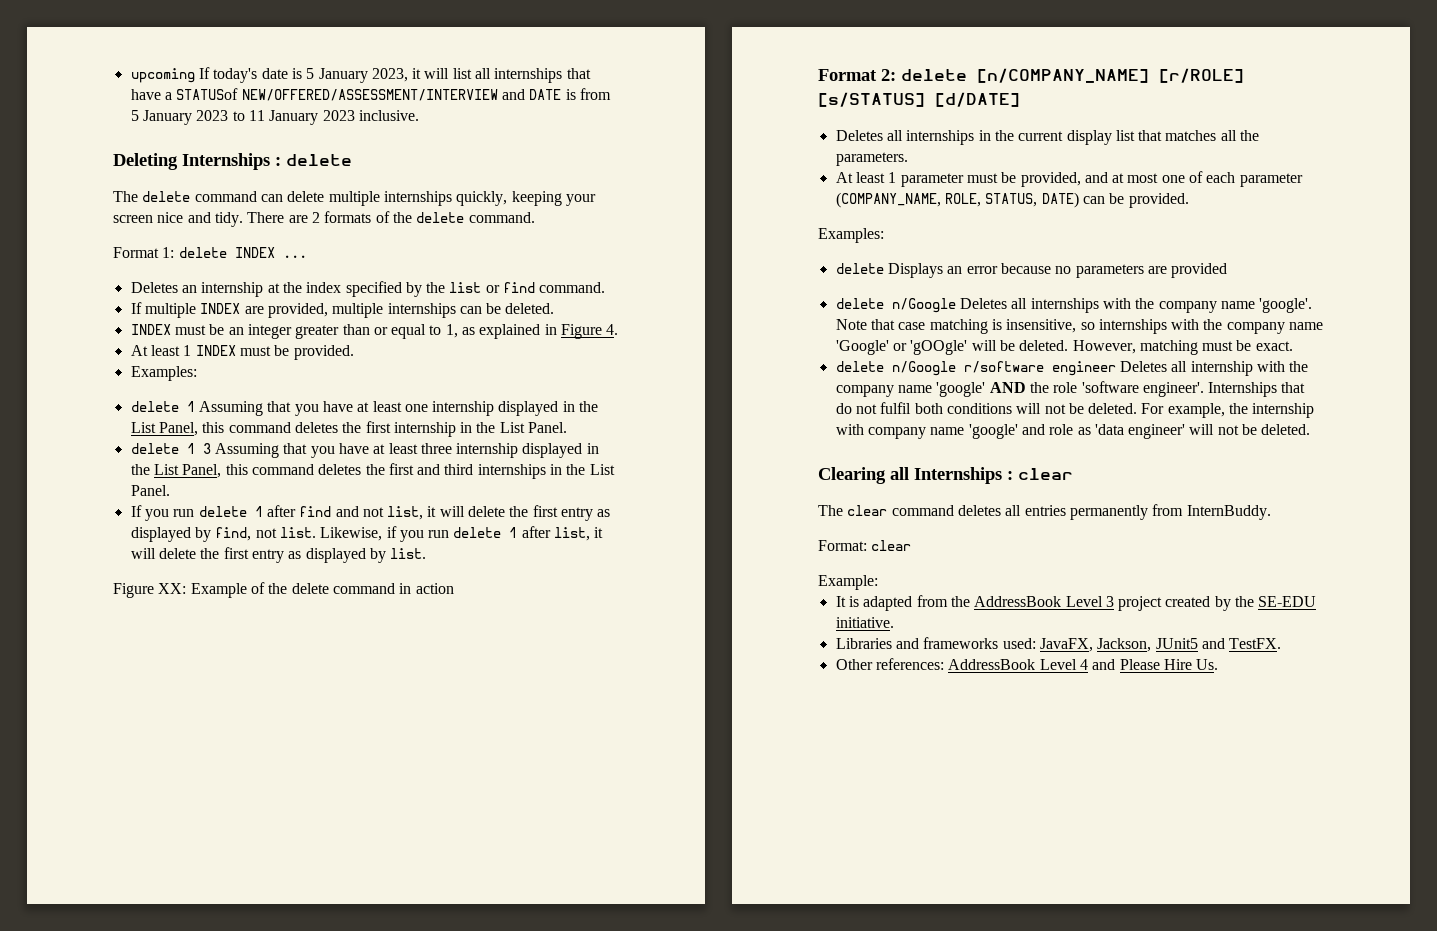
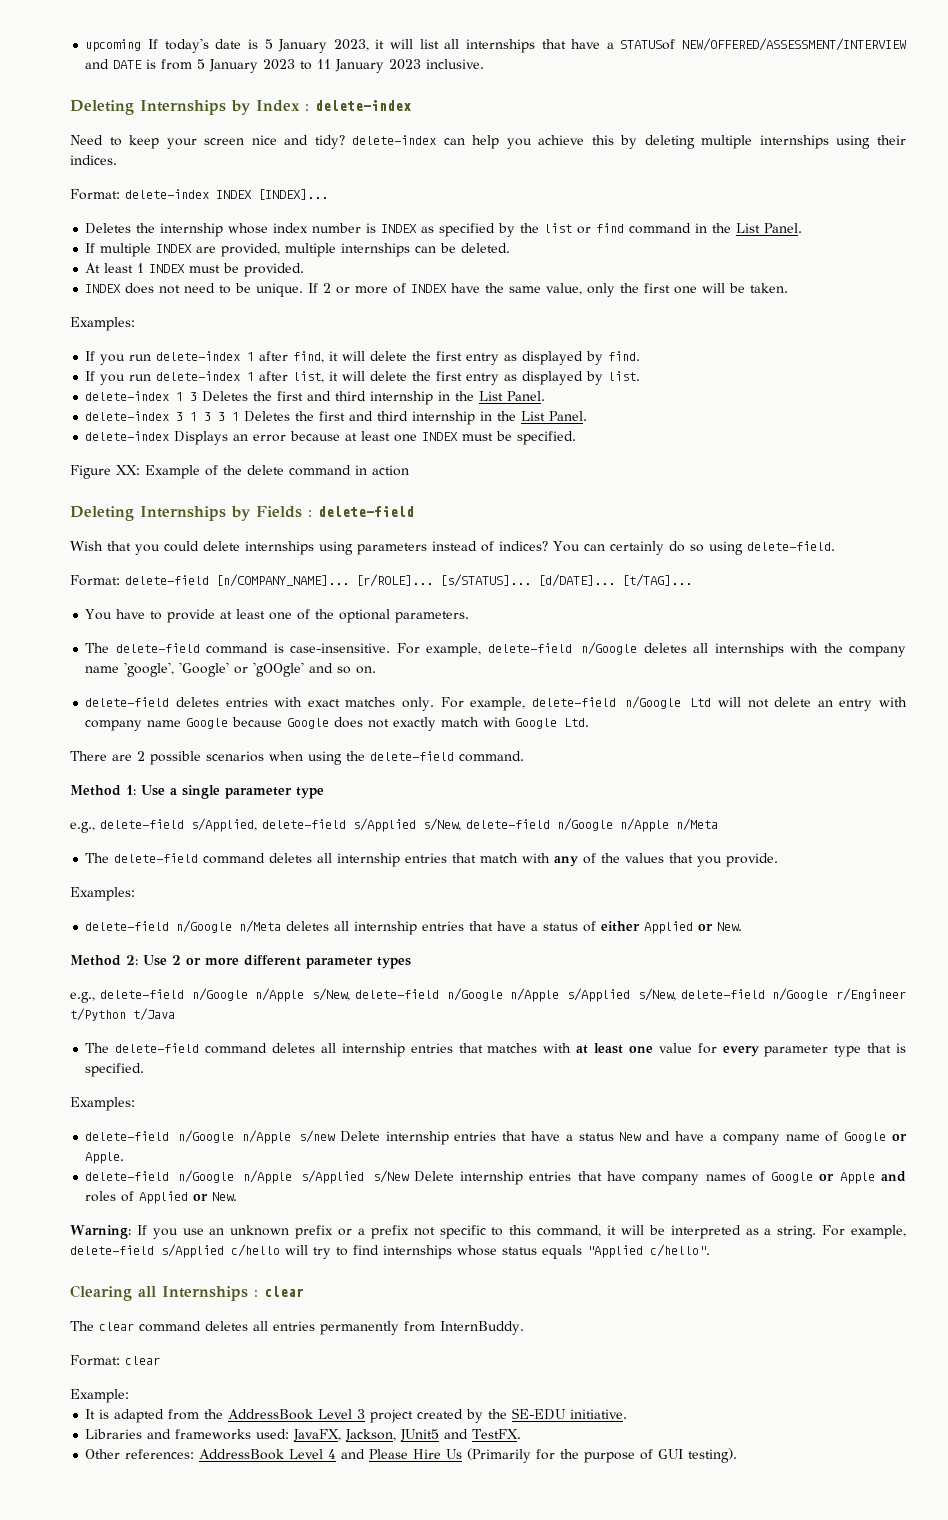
[275,154,352,166] [113,191,596,206] [113,211,535,227] [113,247,307,258] [130,282,342,297] : delete // The delete command can delete multiple internships quickly, keeping your screen nice and tidy. There are 2 formats of the delete command. // Format 1: delete INDEX ... // Deletes an internship at the index -> [231,100,411,115] [70,135,906,149] [70,155,117,165] [70,189,328,200] [85,223,435,237] by Index : delete-index // Need to keep your screen nice and tidy? delete-index can help you achieve this by deleting multiple internships using their indices. // Format: delete-index INDEX [INDEX]... // Deletes the internship whose index number is INDEX as
[539,282,606,293] command. -> [629,223,803,234] command in the List Panel.
[130,324,619,339] // INDEX must be an integer greater than or equal to 1, as explained in Figure 4. -> (511, 248) none
[130,366,197,381] [130,401,599,416] [130,421,568,437] [130,443,599,458] [130,463,615,479] [130,485,170,496] [130,505,611,521] [130,526,502,542] Examples: // delete 1 Assuming that you have at least one internship displayed in the List Panel, this command deletes the first internship in the List Panel. // delete 1 3 Assuming that you have at least three internship displayed in the List Panel, this command deletes the first and third internships in the List Panel. // If you run delete 1 after find and not list, it will delete the first entry as displayed by find, not list. Likewise, if you run delete -> [85,283,789,297] [70,317,135,331] [85,351,641,365] [85,371,241,385] INDEX does not need to be unique. If 2 or more of INDEX have the same value, only the first one will be taken. // Examples: // If you run delete-index 1 after find, it will delete the first entry as displayed by find. // If you run delete-index
(427, 553) none -> [85,391,546,405] [85,411,588,425] [85,431,577,445] // delete-index 1 3 Deletes the first and third internship in the List Panel. // delete-index 3 1 3 3 1 Deletes the first and third internship in the List Panel. // delete-index Displays an error because at least one INDEX must be specified.
[818,68,1244,83] [818,92,1020,107] [835,130,1260,145] [835,152,908,166] [835,171,1303,187] [835,192,1189,208] [818,228,884,243] [835,263,1228,278] [835,298,1007,313] Format 2: delete [n/COMPANY_NAME] [r/ROLE] [s/STATUS] [d/DATE] // Deletes all internships in the current display list that matches all the parameters. // At least 1 parameter must be provided, and at most one of each parameter (COMPANY_NAME, ROLE, STATUS, DATE) can be provided. // Examples: // delete Displays an error because no parameters are provided // delete n/Google Deletes -> [70,506,414,521] [70,541,835,555] [70,574,692,587] [85,609,470,623] [85,642,687,657] Deleting Internships by Fields : delete-field // Wish that you could delete internships using parameters instead of indices? You can certainly do so using delete-field. // Format: delete-field [n/COMPANY_NAME]... [r/ROLE]... [s/STATUS]... [d/DATE]... [t/TAG]... // You have to provide at least one of the optional parameters. // The delete-field command is case-insensitive. For example, delete-field n/Google deletes
[1259,298,1313,313] [835,319,1324,334] [835,340,1293,355] [835,361,1309,376] [835,381,1306,397] [835,402,1315,418] [835,424,1311,439] 'google'. Note that case matching is insensitive, so internships with the company name 'Google' or 'gOOgle' will be deleted. However, matching must be exact. // delete n/Google r/software engineer Deletes all internship with the company name 'google' AND the role 'software engineer'. Internships that do not fulfil both conditions will not be deleted. For example, the internship with company name 'google' and role as 'data engineer' will not be deleted. -> [124,662,377,677] [85,696,907,711] [85,717,590,731] [70,751,524,765] [70,785,324,799] [70,818,718,833] [85,853,779,867] [70,887,135,901] [85,920,743,935] [70,955,411,969] [70,988,906,1003] [70,1008,175,1021] [85,1043,907,1057] [85,1063,145,1077] [70,1097,135,1111] [85,1130,908,1145] [85,1152,125,1164] [85,1170,906,1185] [85,1191,238,1204] [70,1225,906,1239] [70,1244,710,1259] 'google', 'Google' or 'gOOgle' and so on. // delete-field deletes entries with exact matches only. For example, delete-field n/Google Ltd will not delete an entry with company name Google because Google does not exactly match with Google Ltd. // There are 2 possible scenarios when using the delete-field command. // Method 1: Use a single parameter type // e.g., delete-field s/Applied, delete-field s/Applied s/New, delete-field n/Google n/Apple n/Meta // The delete-field command deletes all internship entries that match with any of the values that you provide. // Examples: // delete-field n/Google n/Meta deletes all internship entries that have a status of either Applied or New. // Method 2: Use 2 or more different parameter types // e.g., delete-field n/Google n/Apple s/New, delete-field n/Google n/Apple s/Applied s/New, delete-field n/Google r/Engineer t/Python t/Java // The delete-field command deletes all internship entries that matches with at least one value for every parameter type that is specified. // Examples: // delete-field n/Google n/Apple s/new Delete internship entries that have a status New and have a company name of Google or Apple. // delete-field n/Google n/Apple s/Applied s/New Delete internship entries that have company names of Google or Apple and roles of Applied or New. // Warning: If you use an unknown prefix or a prefix not specific to this command, it will be interpreted as a string. For example, delete-field s/Applied c/hello will try to find internships whose status equals "Applied c/hello".
[1196,659,1219,670] Us. -> [446,1448,738,1463] Us (Primarily for the purpose of GUI testing).

